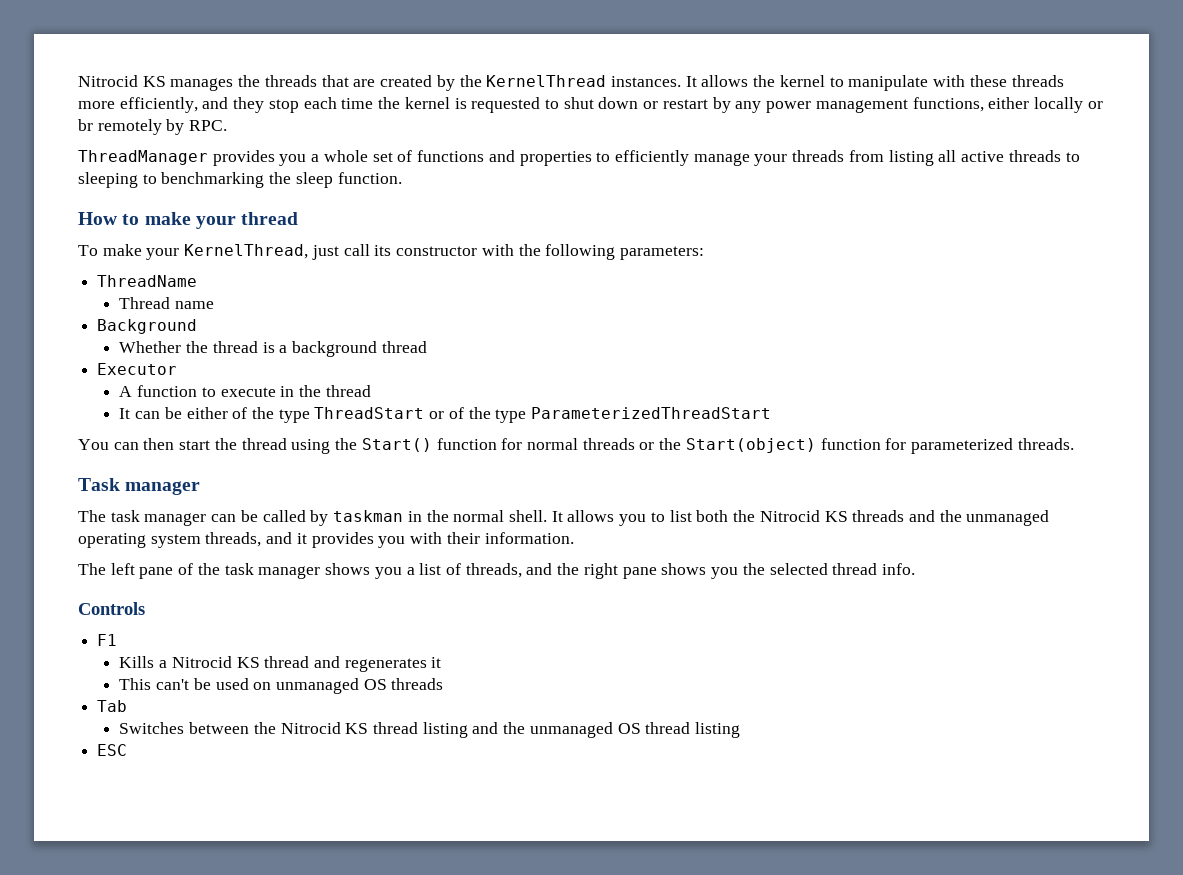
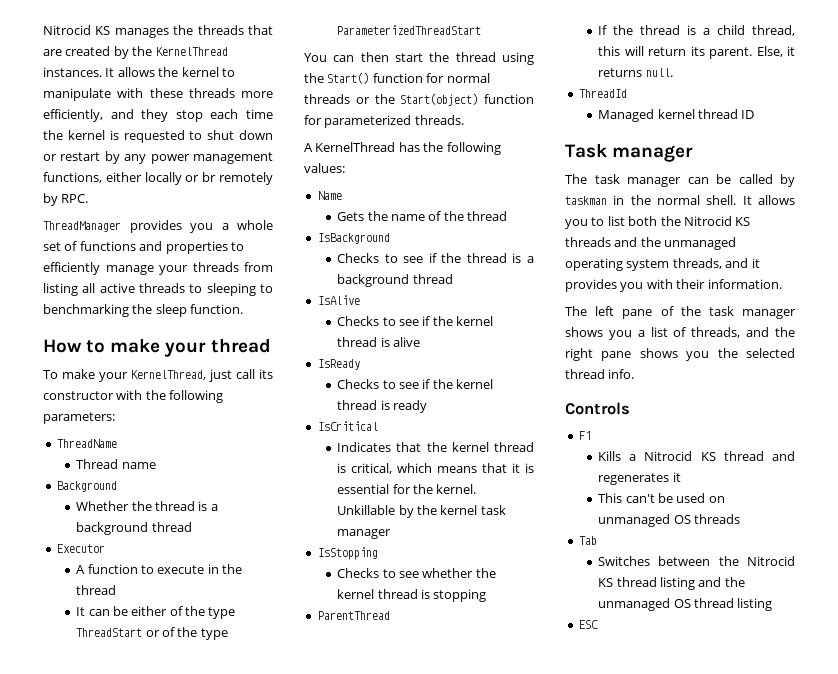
(1074, 444) none -> [304,142,501,155] [304,163,345,173] [317,191,342,200] [337,211,507,221] [317,233,390,244] [337,253,534,263] [337,274,453,287] [317,295,360,305] [337,316,493,326] [337,337,420,347] [317,359,360,370] [337,379,493,389] [337,400,427,413] [317,421,378,431] [337,442,534,452] [337,463,534,474] [337,484,477,494] [337,505,506,518] [337,529,392,539] [317,547,378,560] [337,568,496,578] [337,589,487,602] [317,611,390,620] [598,25,795,36] [598,46,795,59] [598,68,673,77] [578,89,627,98] [598,109,755,122] // A KernelThread has the following values: // Name // Gets the name of the thread // IsBackground // Checks to see if the thread is a background thread // IsAlive // Checks to see if the kernel thread is alive // IsReady // Checks to see if the kernel thread is ready // IsCritical // Indicates that the kernel thread is critical, which means that it is essential for the kernel. Unkillable by the kernel task manager // IsStopping // Checks to see whether the kernel thread is stopping // ParentThread // If the thread is a child thread, this will return its parent. Else, it returns null. // ThreadId // Managed kernel thread ID

